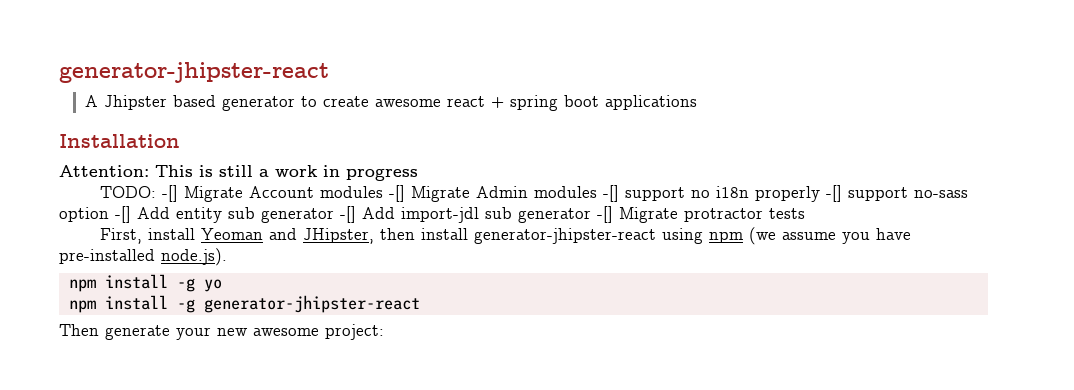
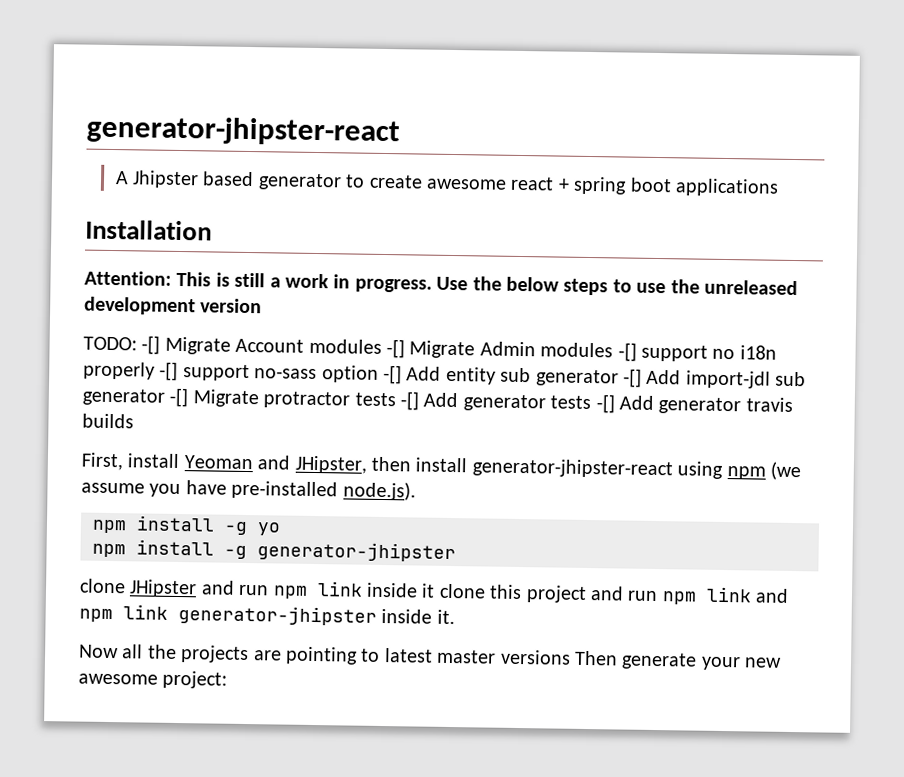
[346,168,418,181] progress -> [354,276,798,296] [84,296,263,316] progress. Use the below steps to use the unreleased development version
(805, 213) none -> [400,391,793,415] [82,413,134,429] -[] Add generator tests -[] Add generator travis builds
[203,295,420,313] generator-jhipster-react // -> [257,541,456,563] [79,578,790,605] [79,604,455,626] [79,644,571,665] generator-jhipster // clone JHipster and run npm link inside it clone this project and run npm link and npm link generator-jhipster inside it. // Now all the projects are pointing to latest master versions

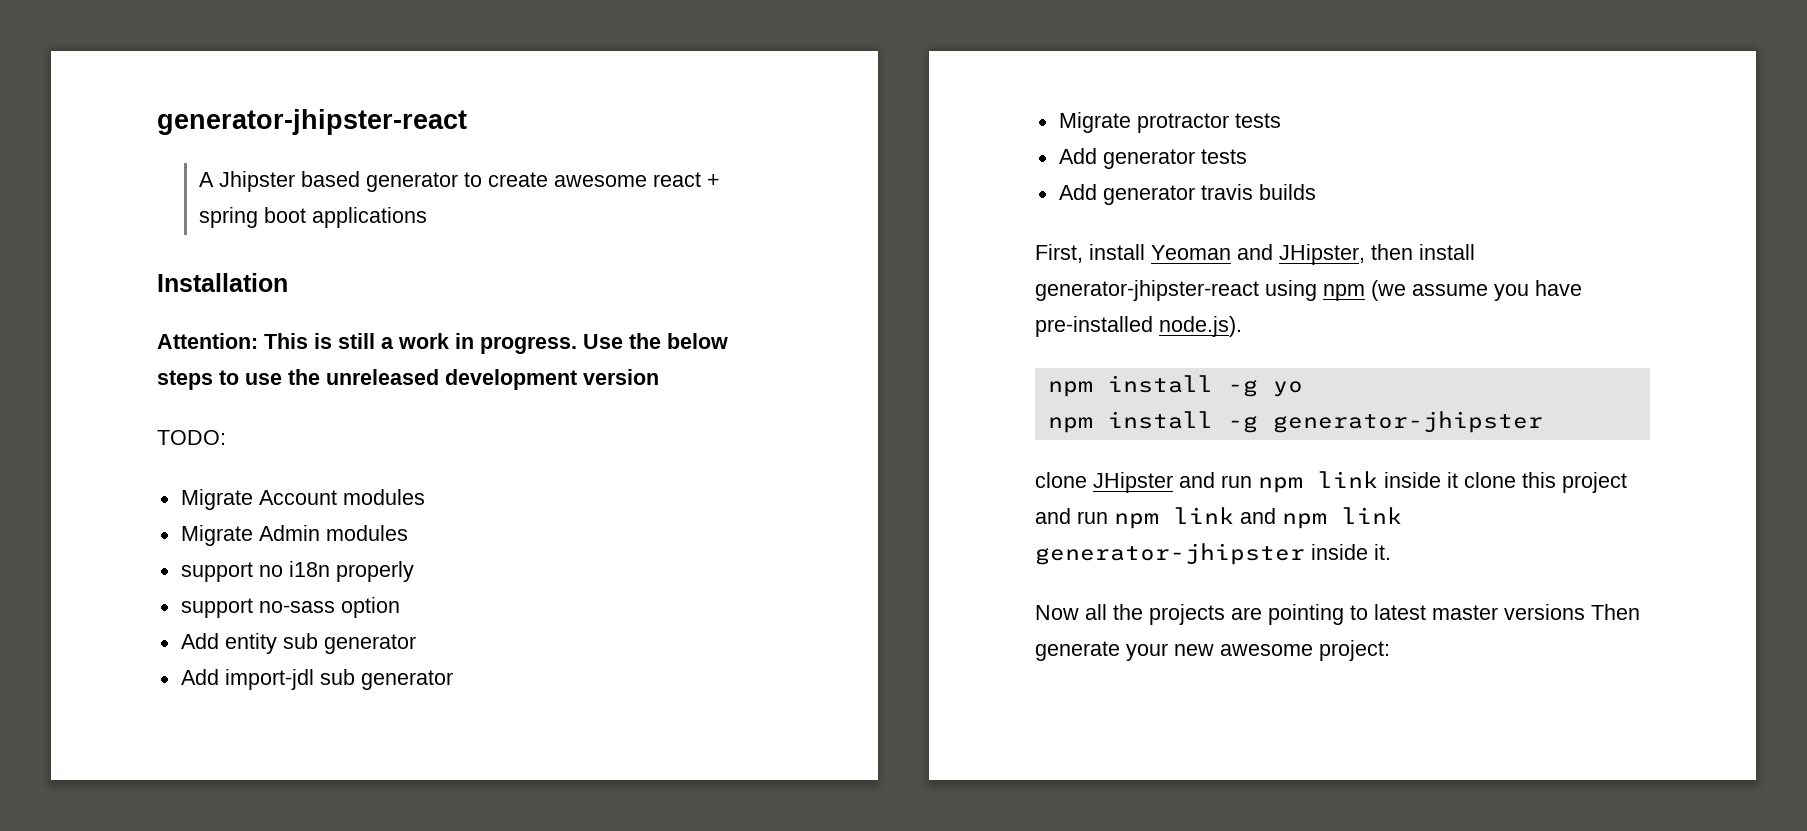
[141,335,161,355] -[] -> (226, 437) //
[386,339,405,359] -[] -> (425, 497) //
[617,342,637,362] -[] -> (408, 533) //
[159,361,179,381] -[] -> (414, 571) //
[383,364,402,385] -[] -> (400, 607) //
[622,368,642,388] -[] -> (416, 644) //
[169,387,189,408] -[] -> (453, 680) //
[400,391,419,411] -[] -> (1281, 120) //
[595,394,615,414] -[] -> (1247, 156) //

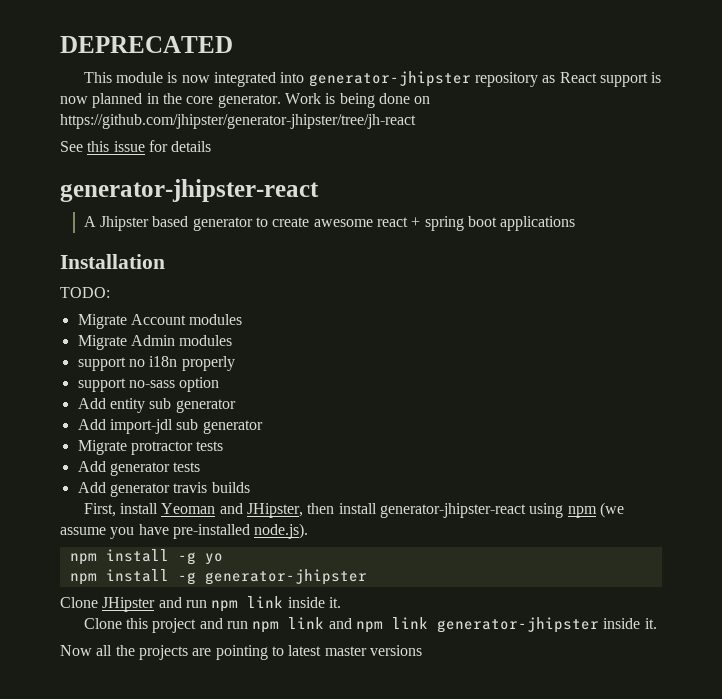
(157, 122) none -> [60,36,233,53] [83,71,662,87] [60,93,431,108] [60,114,416,129] [60,140,212,152] DEPRECATED // This module is now integrated into generator-jhipster repository as React support is now planned in the core generator. Work is being done on https://github.com/jhipster/generator-jhipster/tree/jh-react // See this issue for details //
[157,333,728,354] [157,369,659,390] // Attention: This is still a work in progress. Use the below steps to use the unreleased development version -> (165, 261) none
[1035,472,1087,488] clone -> [60,597,98,608] Clone
[1447,472,1516,488] it clone -> [328,597,341,608] [83,618,122,629] it. // Clone
[1591,604,1640,620] [1035,640,1390,661] Then generate your new awesome project: -> (422, 650) none

